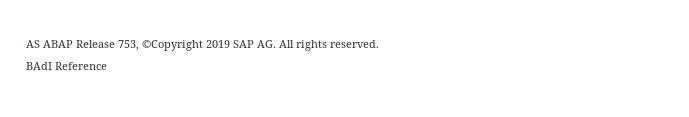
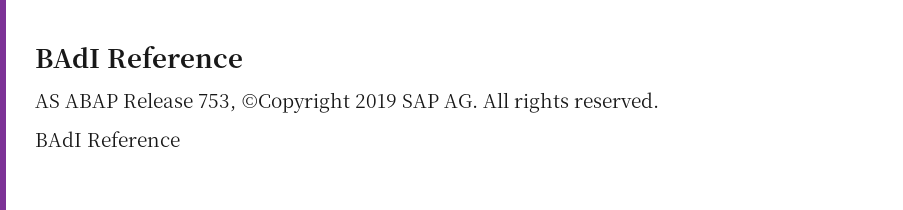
(26, 44) none -> [35,46,244,68] BAdI Reference //

